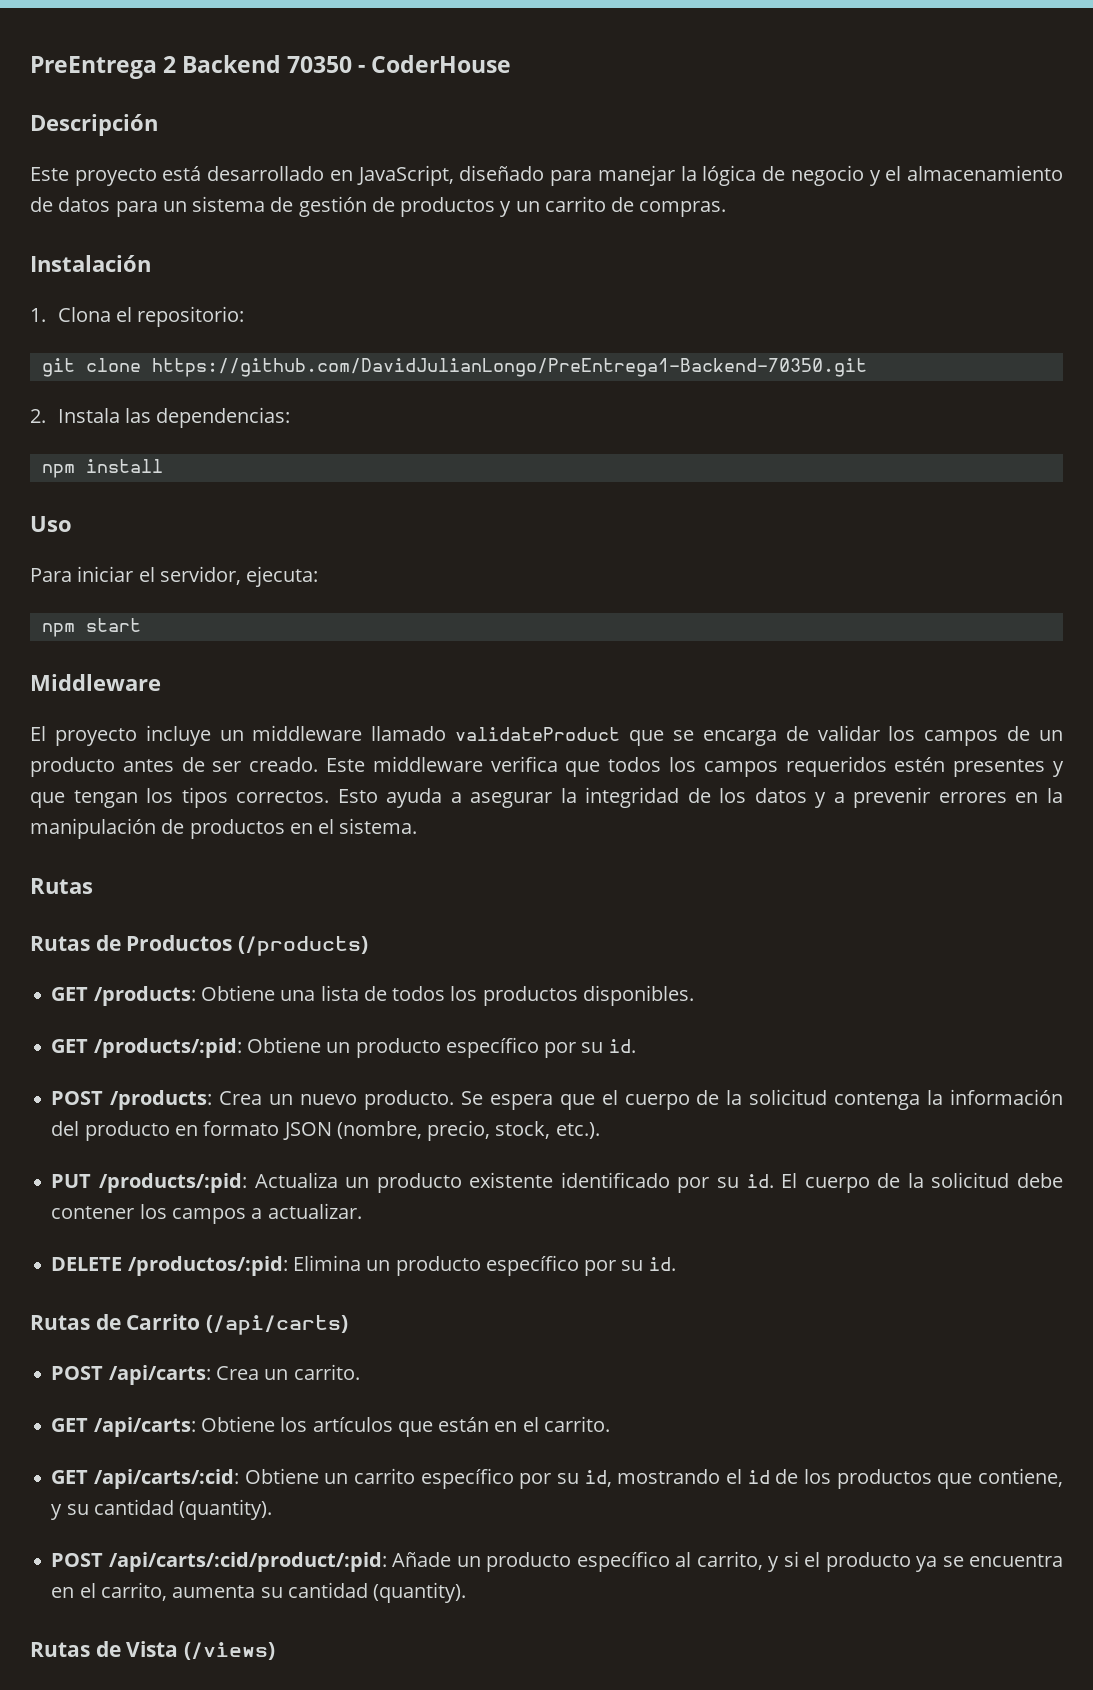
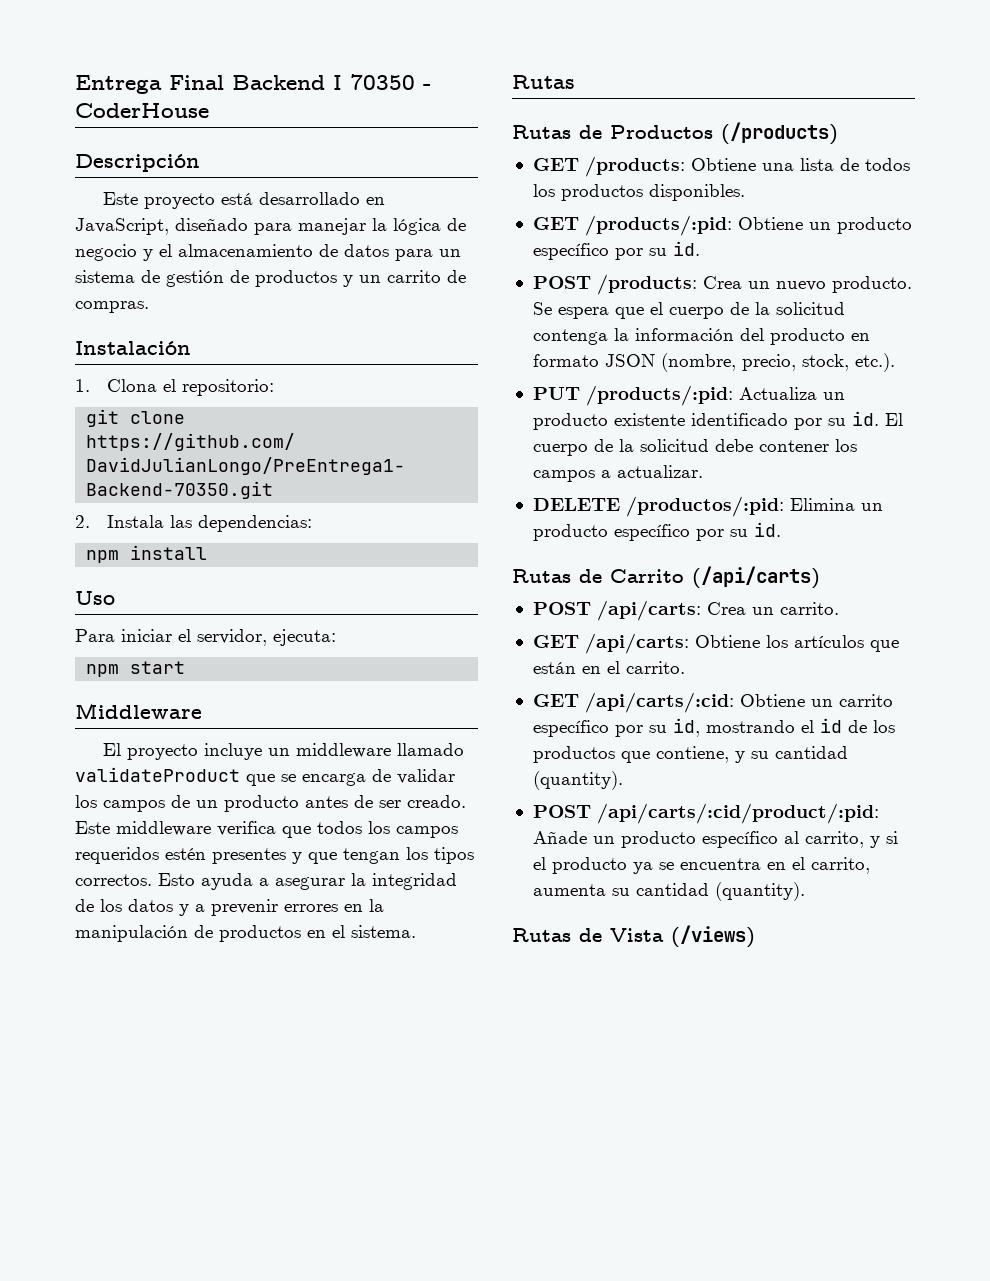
[30,55,282,79] PreEntrega 2 Backend -> [75,75,342,94] Entrega Final Backend I

